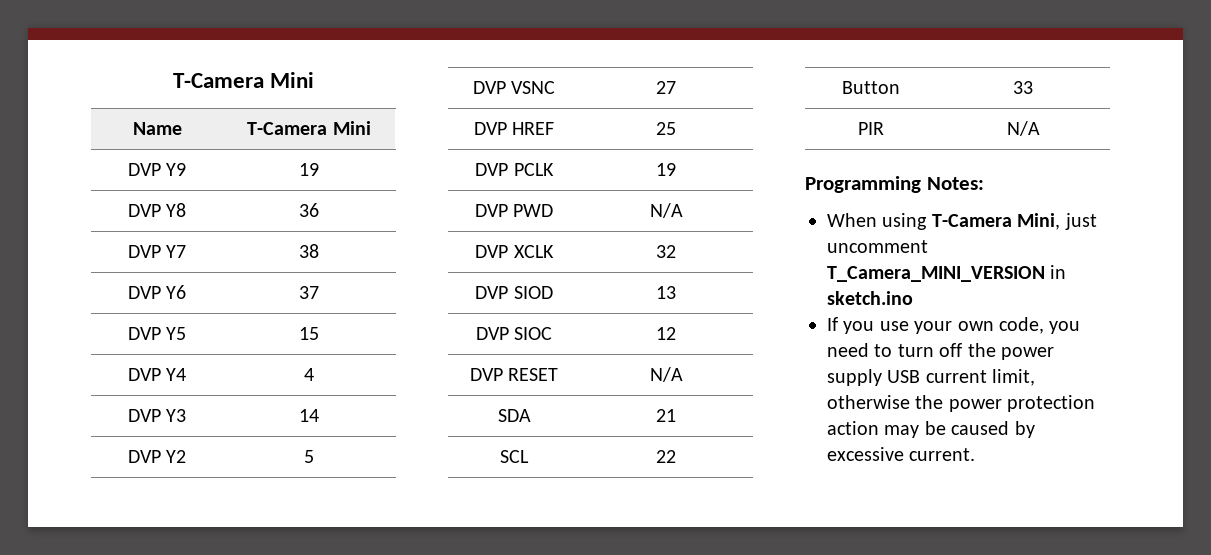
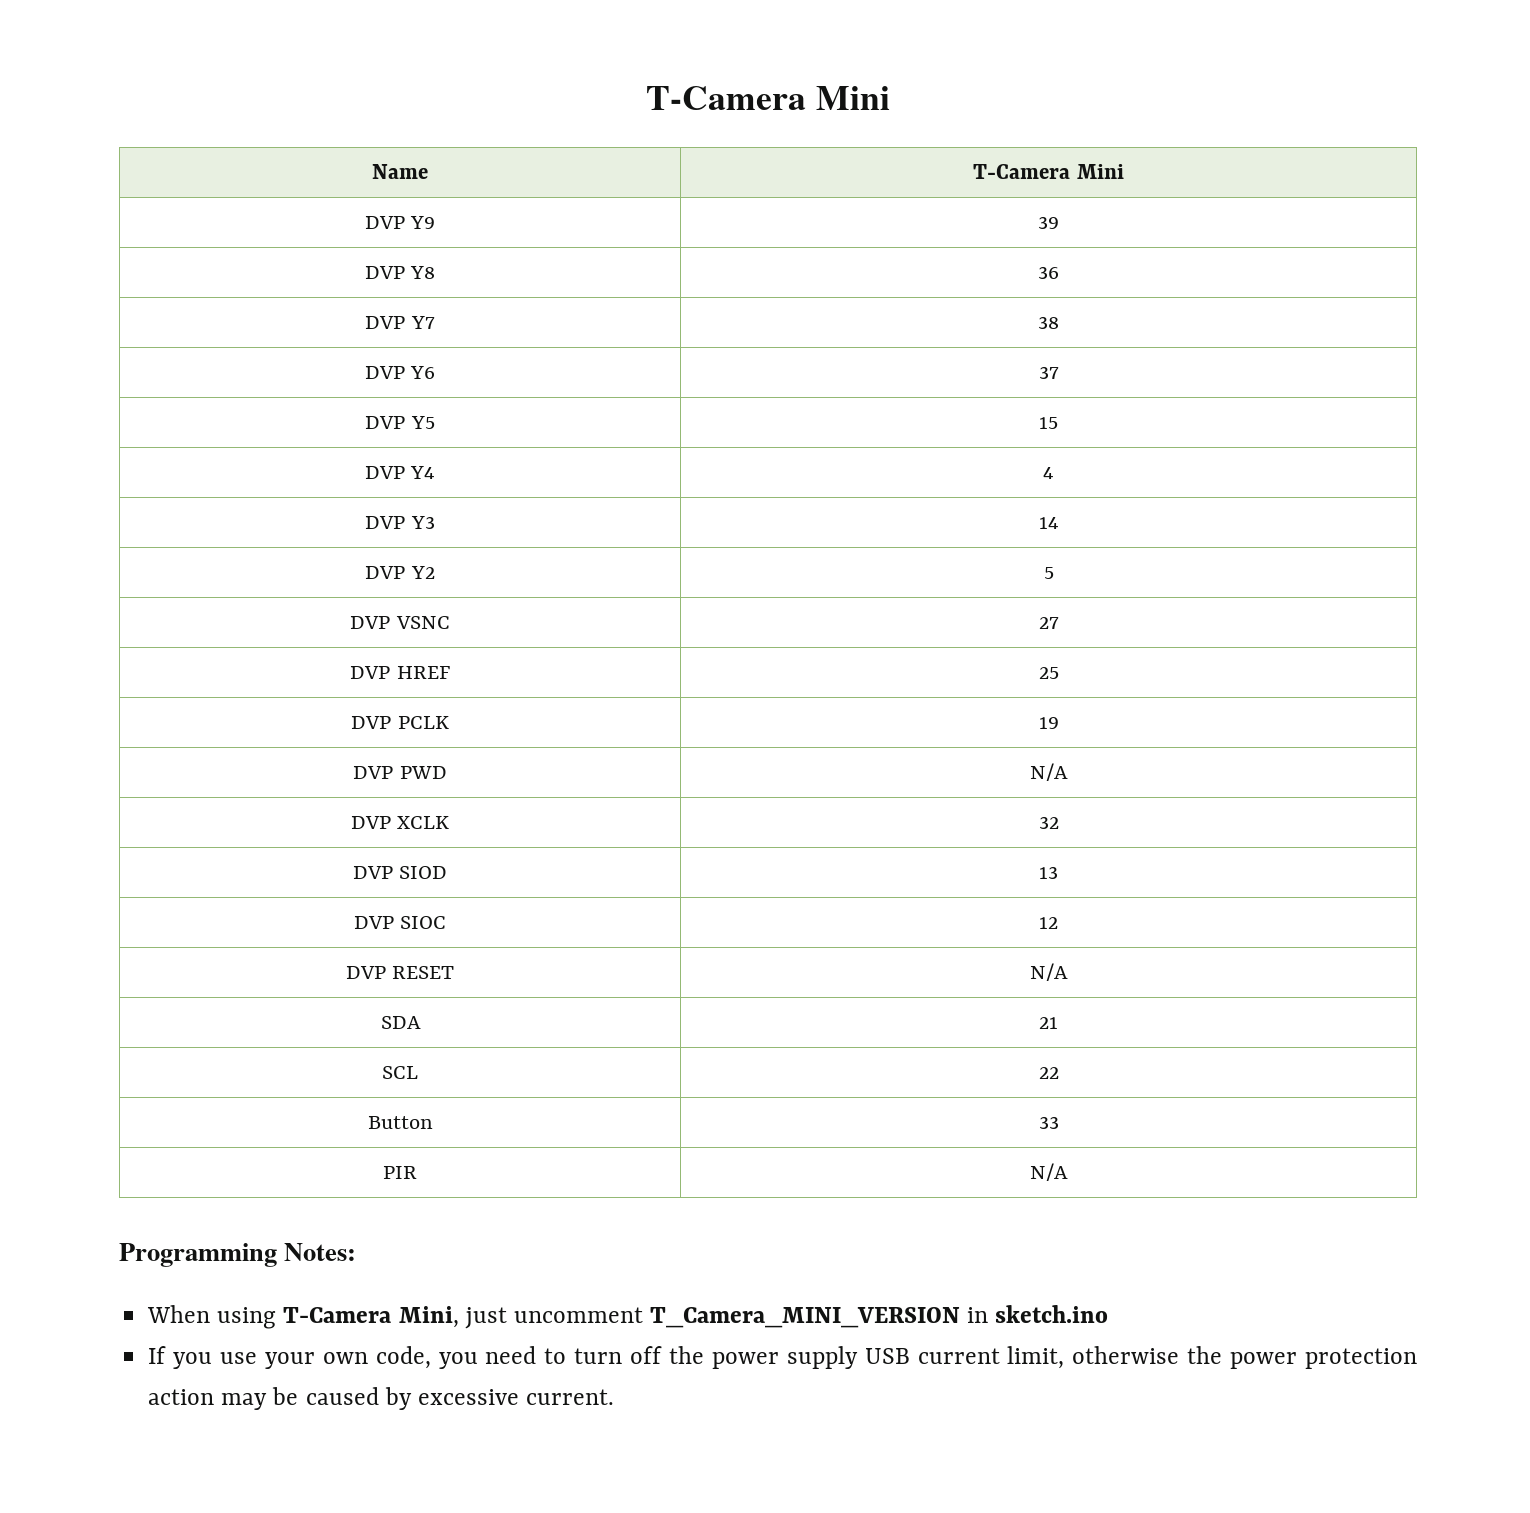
[299,163,319,176] 19 -> [1038,216,1059,229] 39

